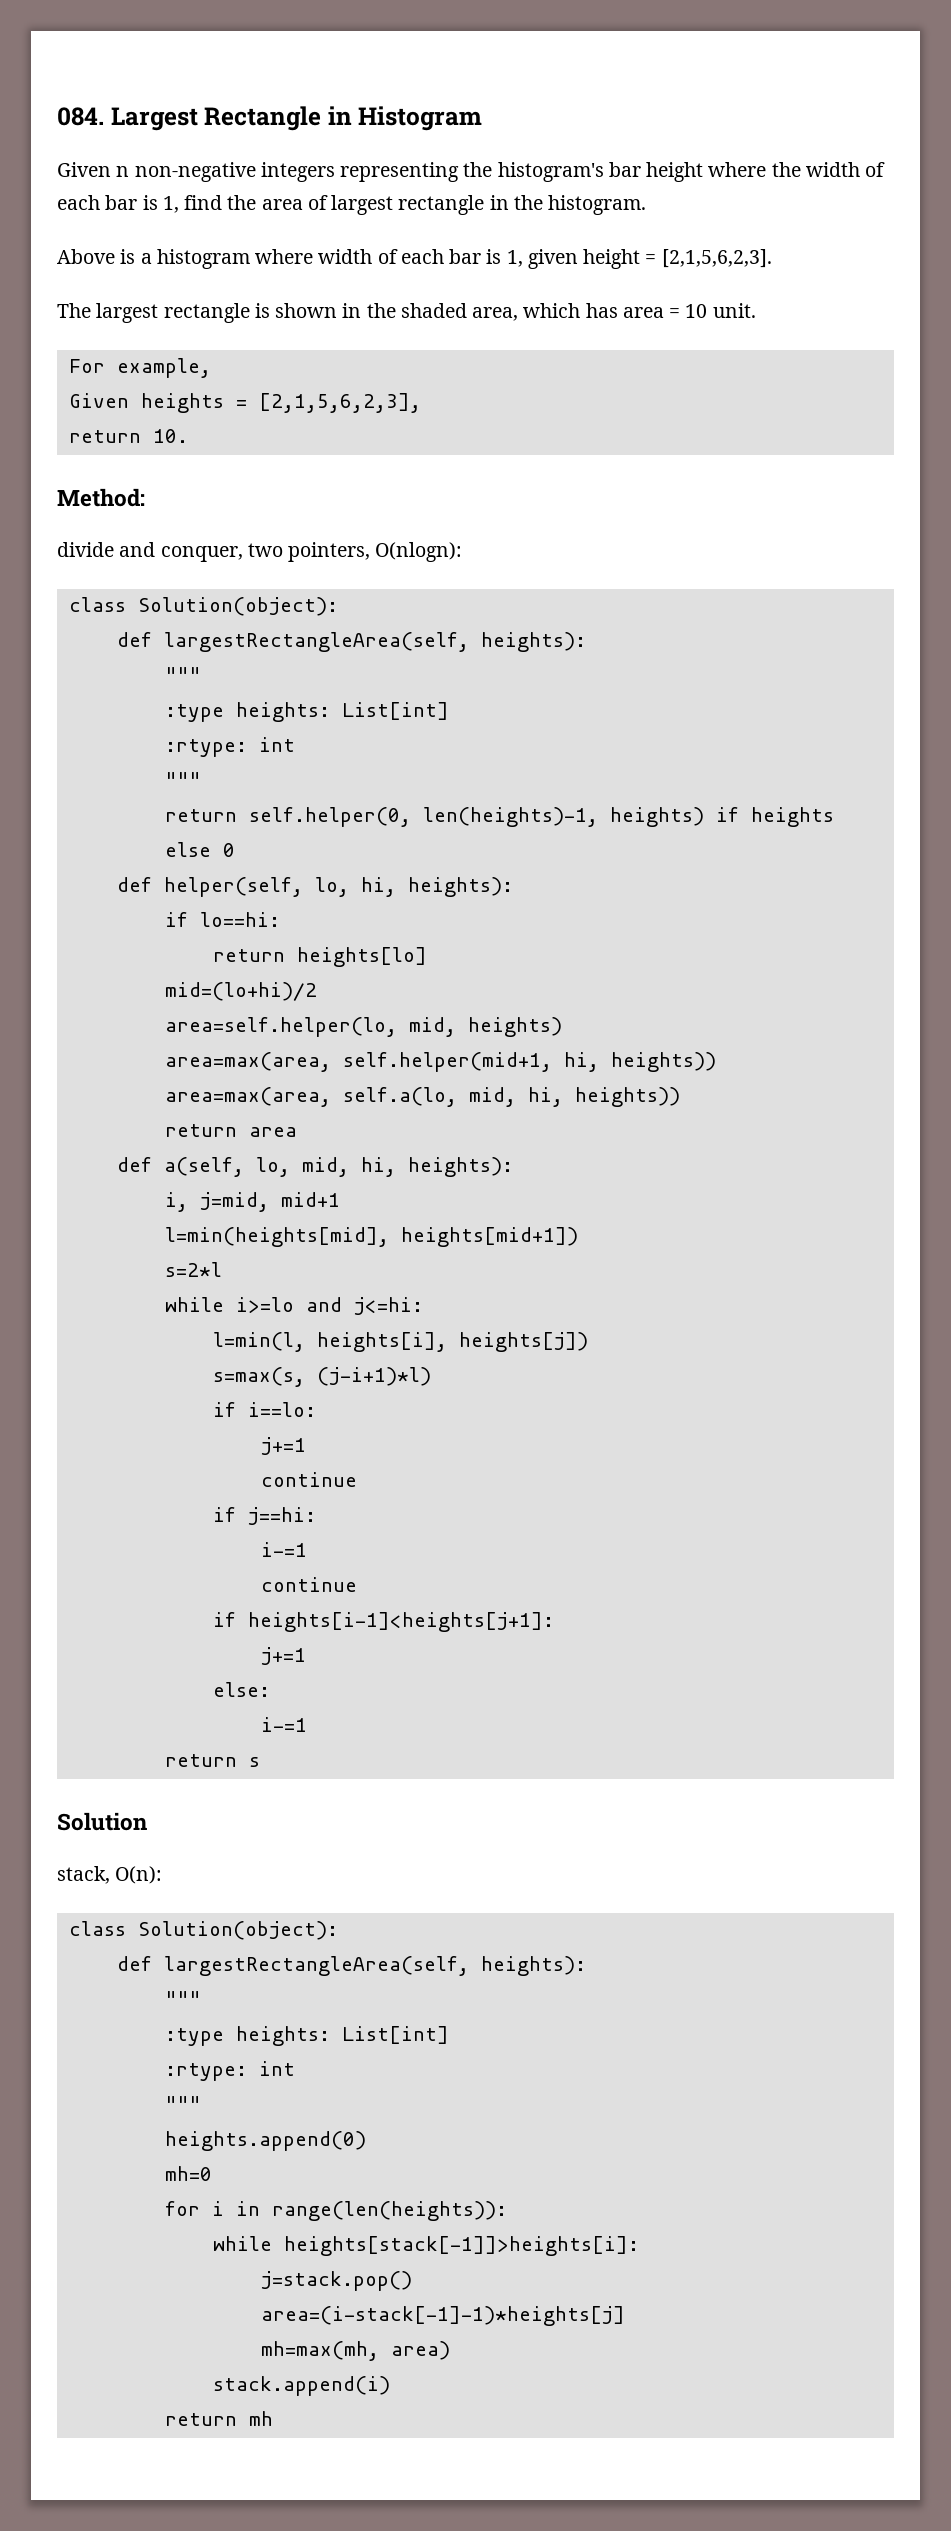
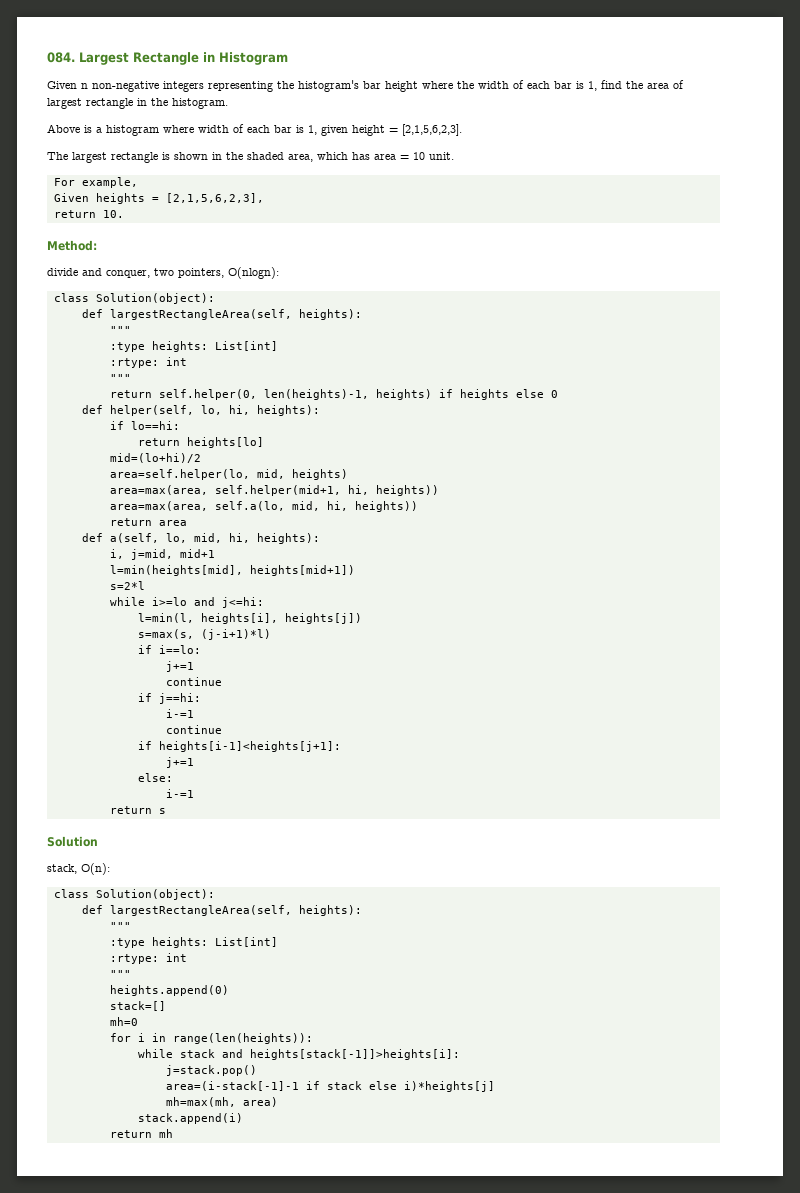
(366, 2141) none -> [109,1001,166,1011] // stack=[]
(272, 2243) none -> [179,1049,243,1058] stack and
[260,2306,625,2326] area=(i-stack[-1]-1)*heights[j] -> [165,1081,495,1092] area=(i-stack[-1]-1 if stack else i)*heights[j]

